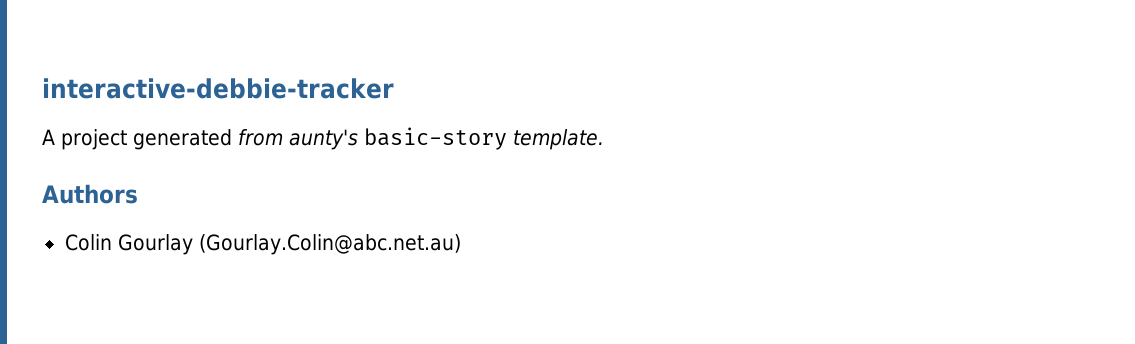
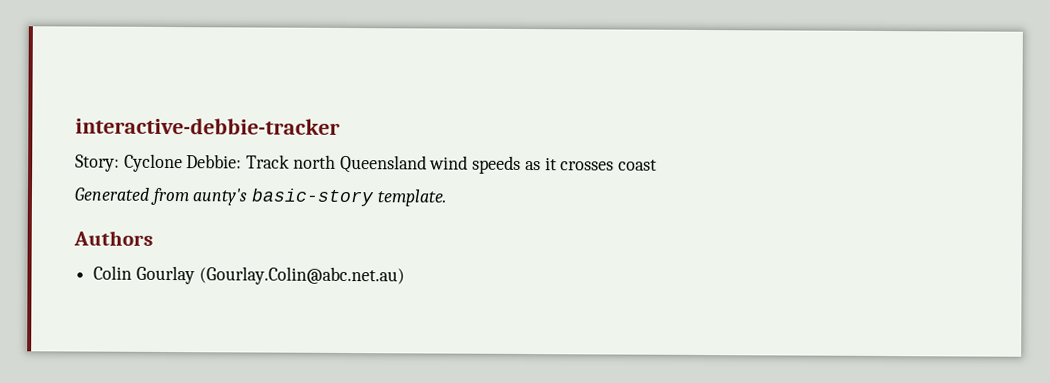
[42,129,232,150] A project generated -> [75,153,657,174] [74,187,150,201] Story: Cyclone Debbie: Track north Queensland wind speeds as it crosses coast // Generated

